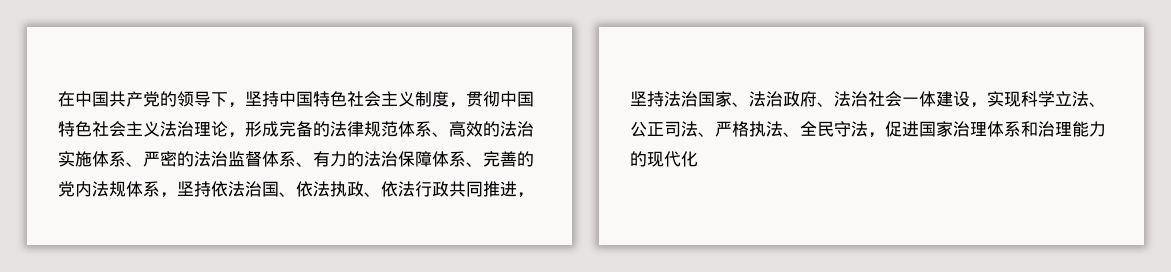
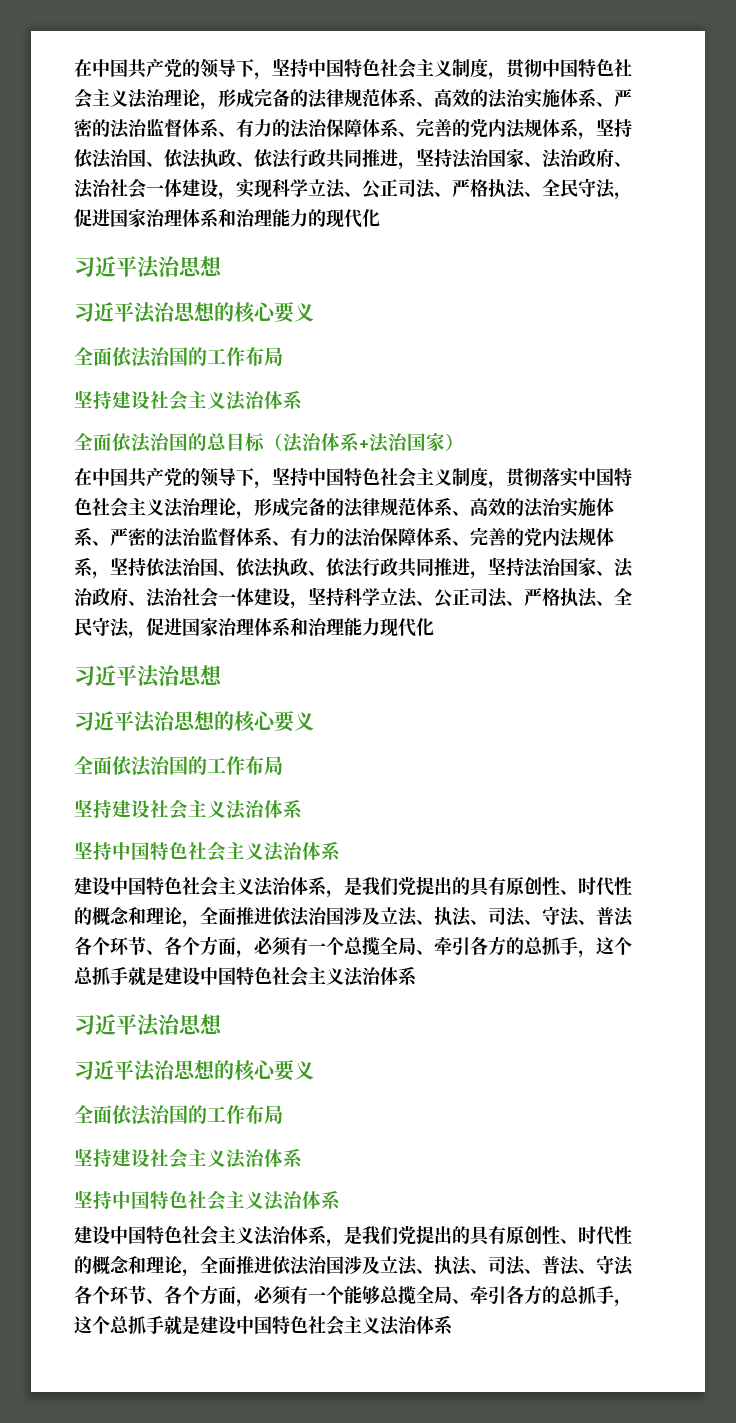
(698, 159) none -> [74,256,223,279] [74,302,314,324] [74,347,283,368] [74,390,302,411] [74,432,464,453] [74,467,632,489] [74,497,614,519] [74,527,614,548] [74,557,634,579] [74,587,632,609] [74,617,434,639] [74,665,223,688] [74,711,314,733] [74,756,283,777] [74,799,302,820] [74,841,340,862] [74,876,632,898] [74,906,634,928] [74,936,632,958] [74,966,417,987] [74,1014,223,1037] [74,1060,314,1082] [74,1105,283,1126] [74,1148,302,1169] [74,1190,340,1211] [74,1225,632,1247] [74,1255,634,1277] [74,1285,632,1307] [74,1315,453,1336] // 习近平法治思想 // 习近平法治思想的核心要义 // 全面依法治国的工作布局 // 坚持建设社会主义法治体系 // 全面依法治国的总目标（法治体系+法治国家） // 在中国共产党的领导下，坚持中国特色社会主义制度，贯彻落实中国特色社会主义法治理论，形成完备的法律规范体系、高效的法治实施体系、严密的法治监督体系、有力的法治保障体系、完善的党内法规体系，坚持依法治国、依法执政、依法行政共同推进，坚持法治国家、法治政府、法治社会一体建设，坚持科学立法、公正司法、严格执法、全民守法，促进国家治理体系和治理能力现代化 // 习近平法治思想 // 习近平法治思想的核心要义 // 全面依法治国的工作布局 // 坚持建设社会主义法治体系 // 坚持中国特色社会主义法治体系 // 建设中国特色社会主义法治体系，是我们党提出的具有原创性、时代性的概念和理论，全面推进依法治国涉及立法、执法、司法、守法、普法各个环节、各个方面，必须有一个总揽全局、牵引各方的总抓手，这个总抓手就是建设中国特色社会主义法治体系 // 习近平法治思想 // 习近平法治思想的核心要义 // 全面依法治国的工作布局 // 坚持建设社会主义法治体系 // 坚持中国特色社会主义法治体系 // 建设中国特色社会主义法治体系，是我们党提出的具有原创性、时代性的概念和理论，全面推进依法治国涉及立法、执法、司法、普法、守法各个环节、各个方面，必须有一个能够总揽全局、牵引各方的总抓手，这个总抓手就是建设中国特色社会主义法治体系

